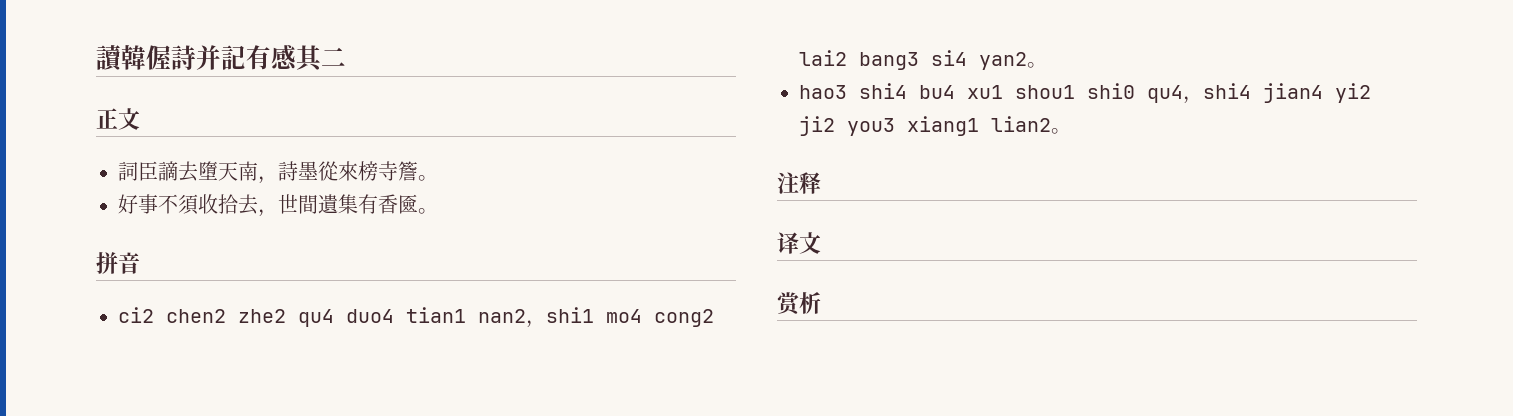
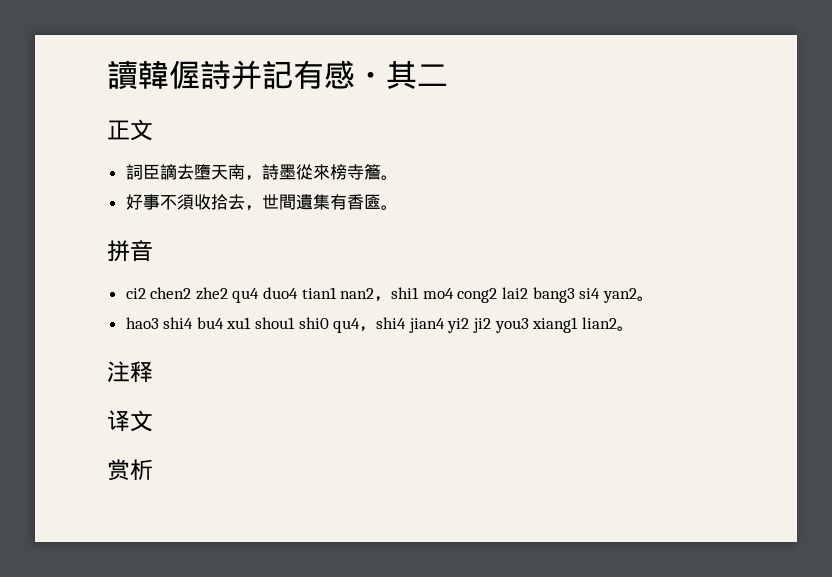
(298, 57) none -> [355,71,386,86] ・

